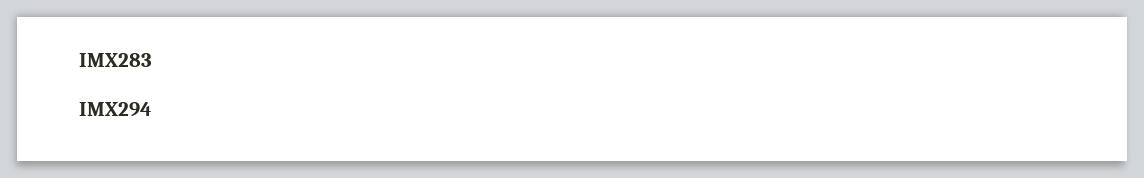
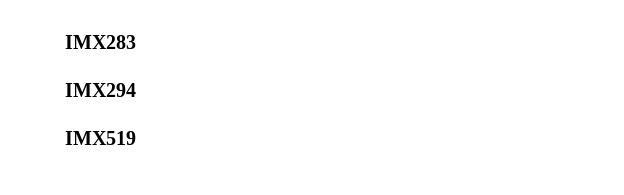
(152, 109) none -> [65,131,136,145] // IMX519

